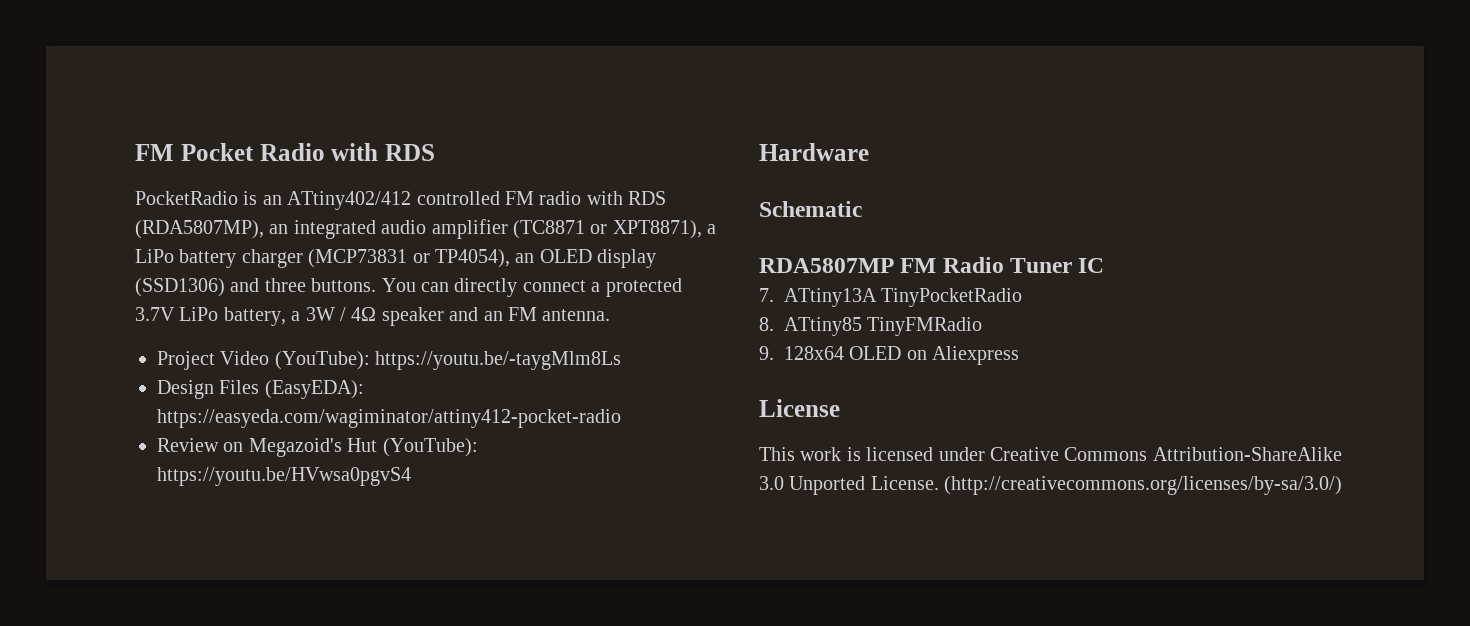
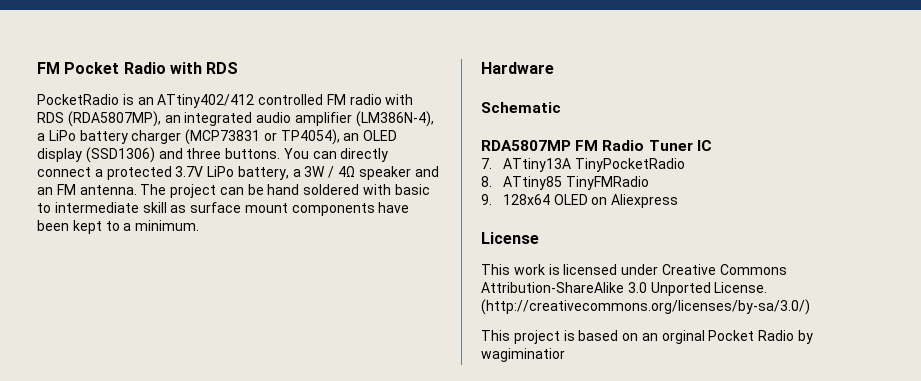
[513,220,702,239] (TC8871 or XPT8871), -> [355,111,434,127] (LM386N-4),
[157,351,622,370] [157,380,364,399] [157,409,621,428] [157,438,478,457] [157,467,411,486] // Project Video (YouTube): https://youtu.be/-taygMlm8Ls // Design Files (EasyEDA): https://easyeda.com/wagiminator/attiny412-pocket-radio // Review on Megazoid's Hut (YouTube): https://youtu.be/HVwsa0pgvS4 -> [140,184,430,198] [37,202,410,216] [37,220,200,234] The project can be hand soldered with basic to intermediate skill as surface mount components have been kept to a minimum.
(1343, 485) none -> [481,330,814,344] [481,348,565,362] // This project is based on an orginal Pocket Radio by wagiminatior

